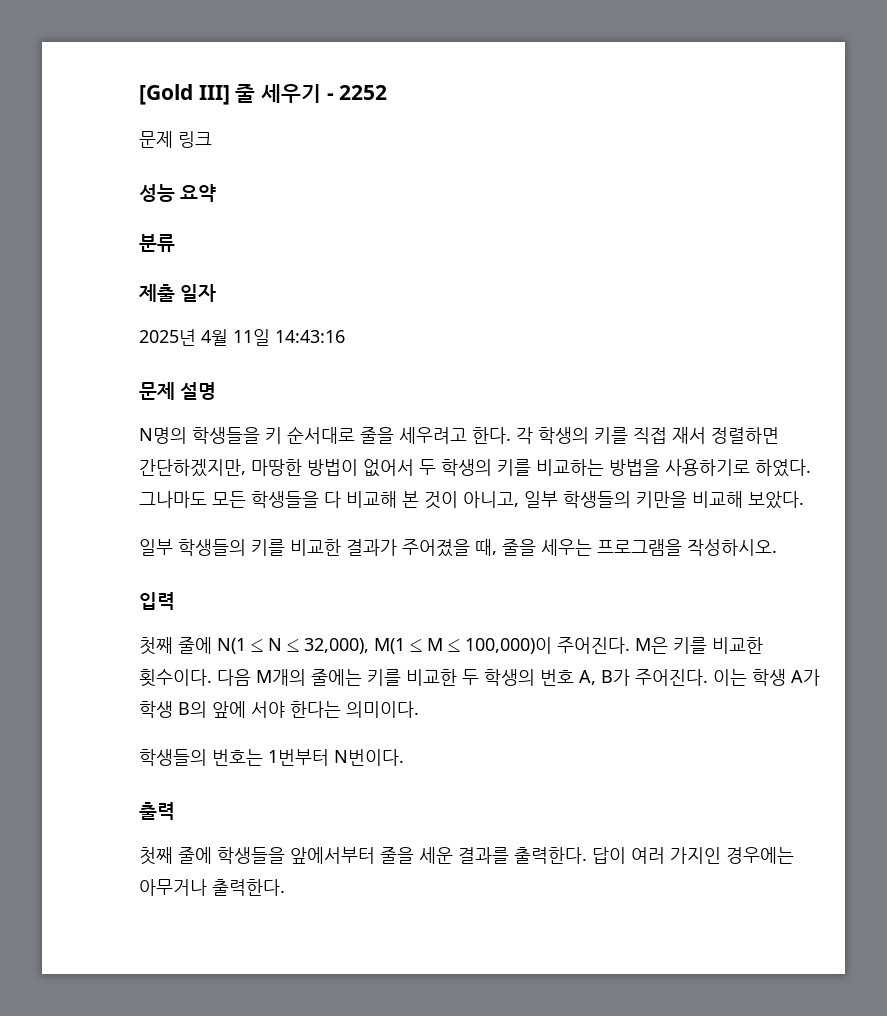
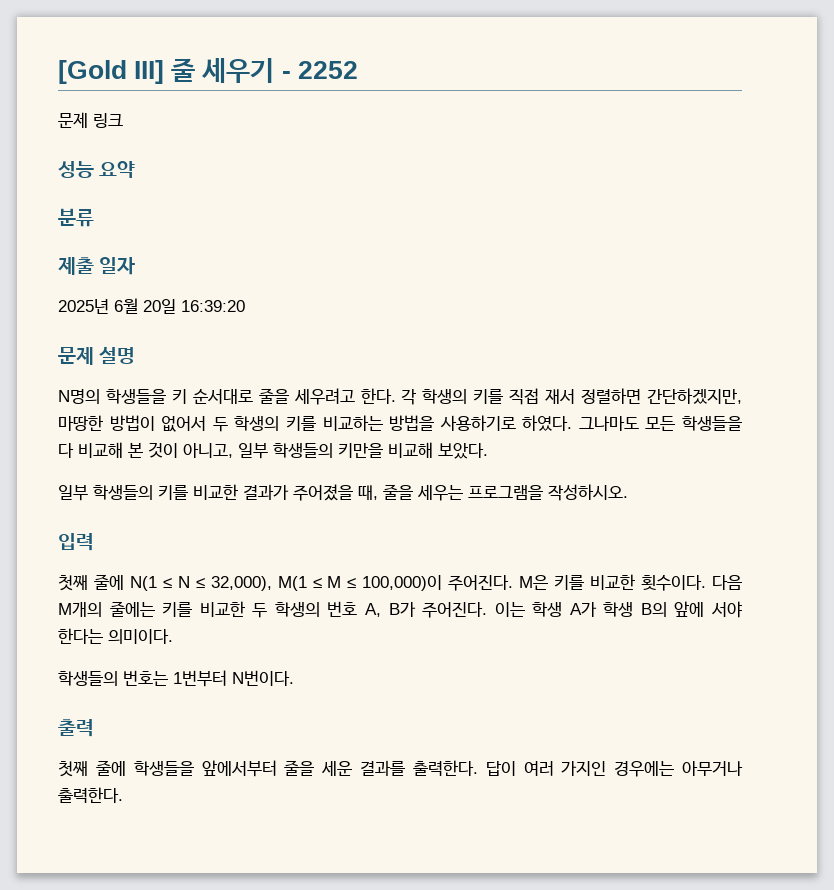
[201,329,345,346] 4월 11일 14:43:16 -> [114,298,245,314] 6월 20일 16:39:20

